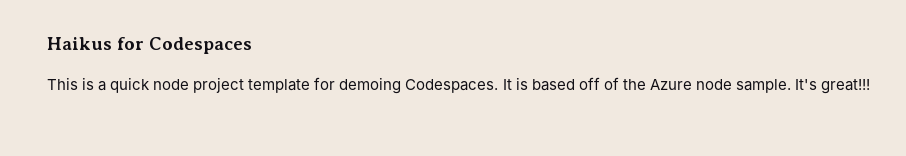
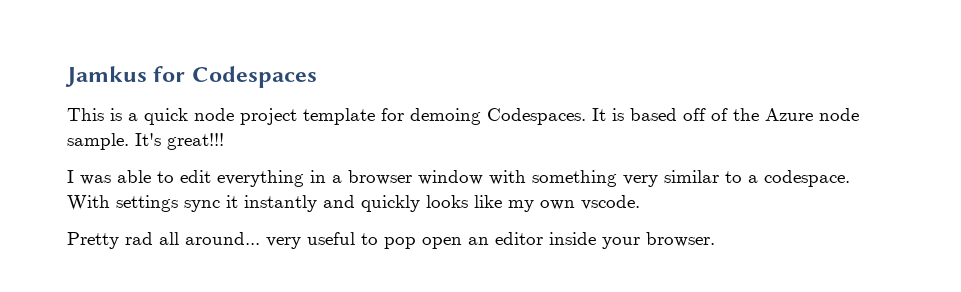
[47,37,112,50] Haikus -> [65,66,147,87] Jamkus
(870, 86) none -> [67,170,850,187] [67,195,640,212] [67,232,715,249] // I was able to edit everything in a browser window with something very similar to a codespace. With settings sync it instantly and quickly looks like my own vscode. // Pretty rad all around... very useful to pop open an editor inside your browser.

